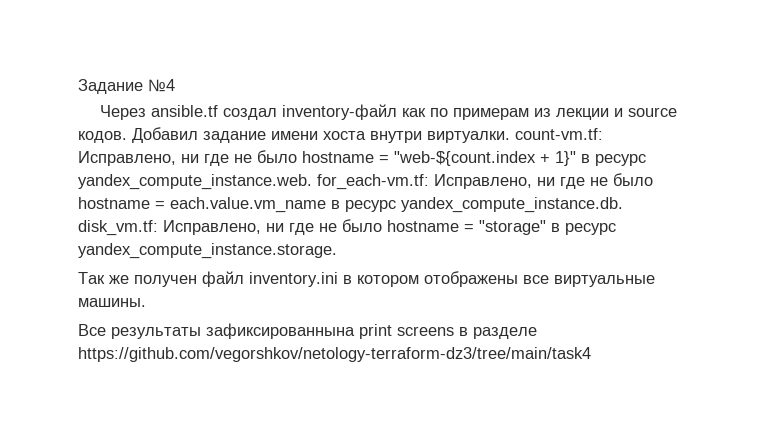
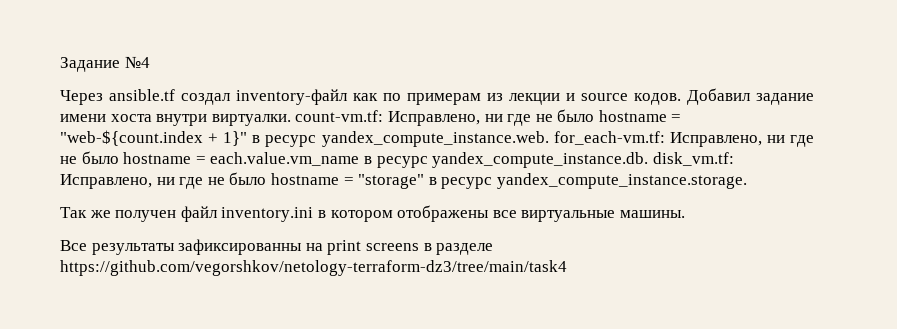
[206,323,355,339] зафиксированнына -> [178,239,323,255] зафиксированны на

